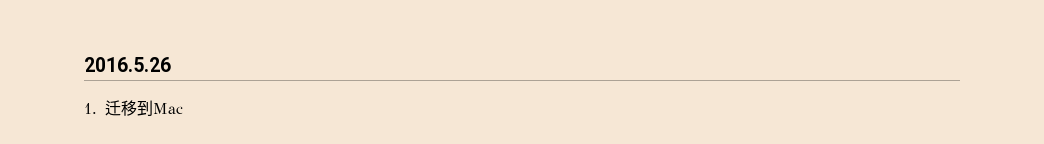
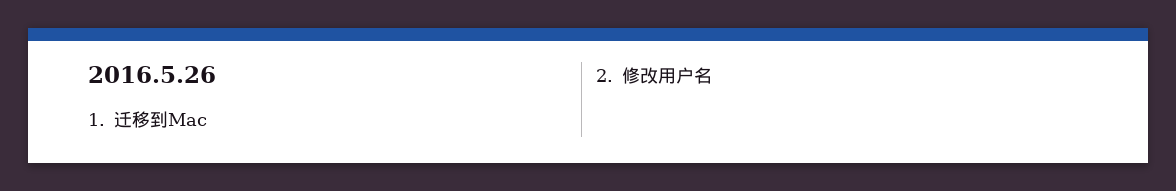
(183, 108) none -> [596,67,712,84] // 2.修改用户名

